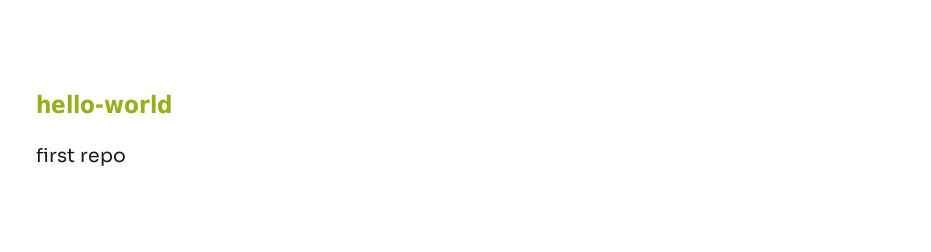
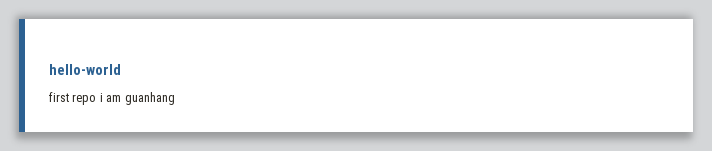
(127, 158) none -> [99,92,175,105] i am guanhang

